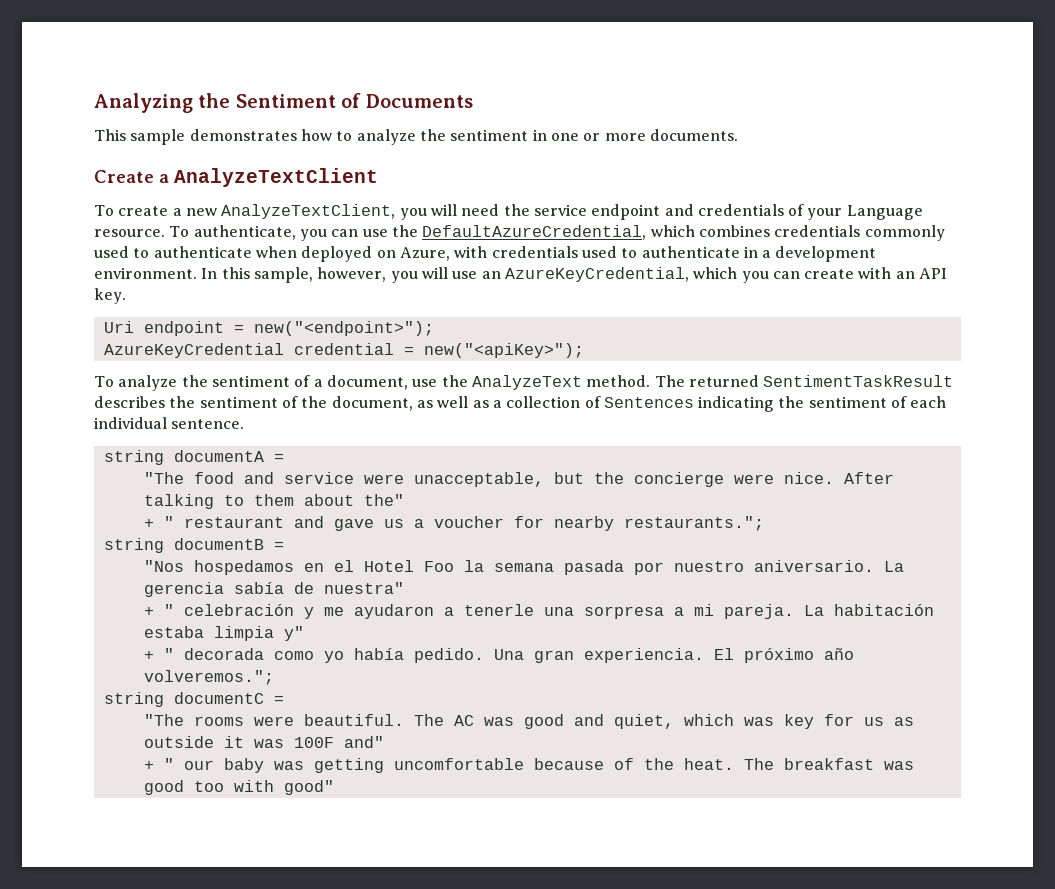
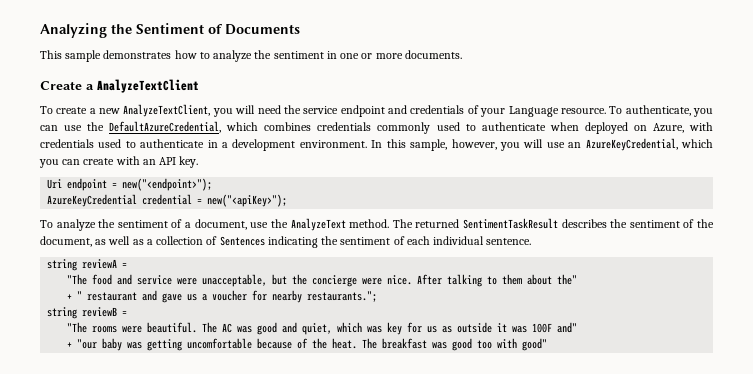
[173,450,264,462] documentA -> [82,259,118,269] reviewA
[173,538,284,550] [143,560,904,575] [143,582,404,597] [143,604,934,619] [143,626,304,641] [143,648,854,663] [143,670,274,685] [103,692,264,707] documentB = // "Nos hospedamos en el Hotel Foo la semana pasada por nuestro aniversario. La gerencia sabía de nuestra" // + " celebración y me ayudaron a tenerle una sorpresa a mi pareja. La habitación estaba limpia y" // + " decorada como yo había pedido. Una gran experiencia. El próximo año volveremos."; // string documentC -> [82,307,118,317] reviewB
[163,758,214,770] " our -> [77,339,98,349] "our

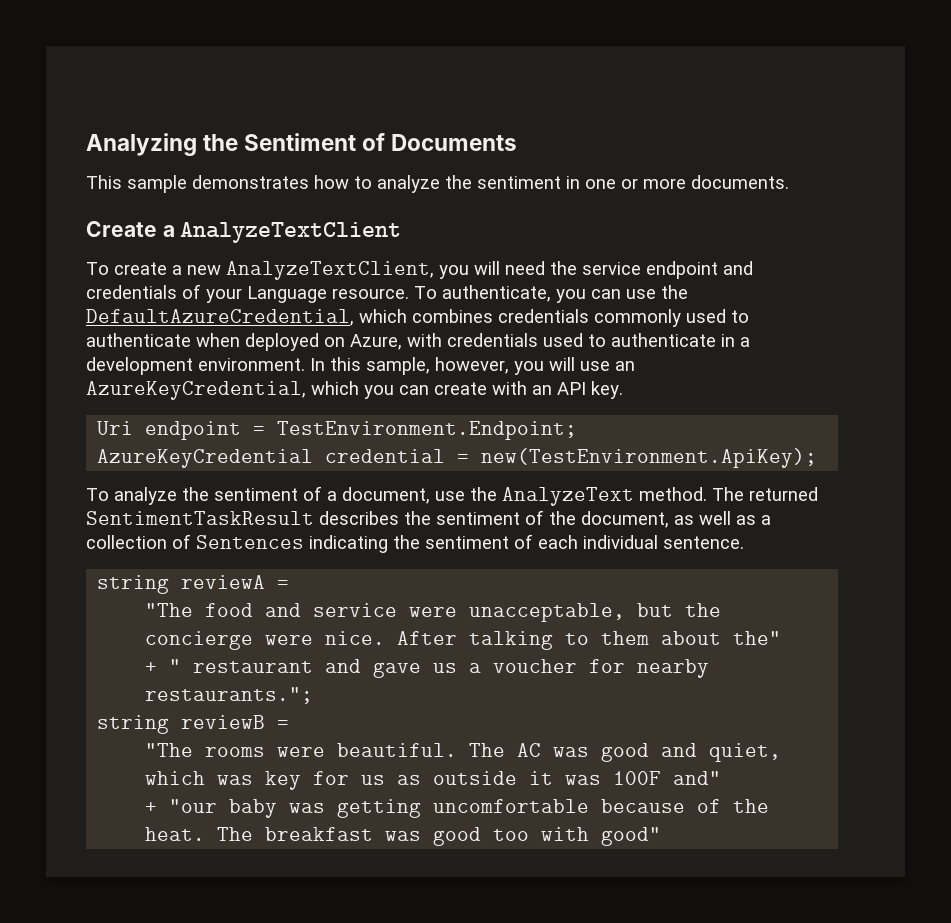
[122,178,213,191] new("<endpoint>"); -> [277,421,578,440] TestEnvironment.Endpoint;
[207,194,288,207] new("<apiKey>"); -> [481,448,818,468] new(TestEnvironment.ApiKey);

